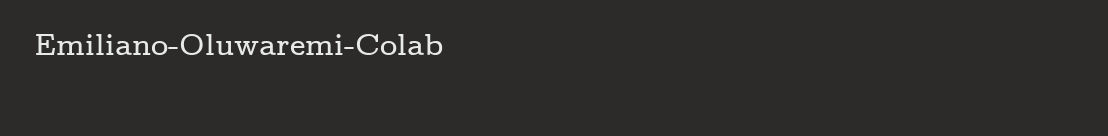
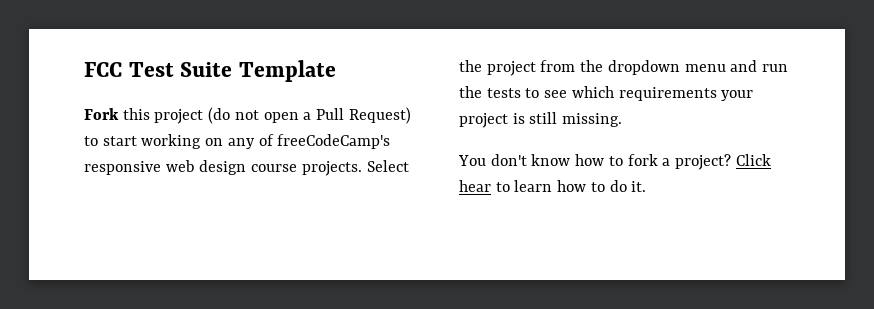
[34,34,443,55] Emiliano-Oluwaremi-Colab -> [84,60,336,82] [84,107,411,124] [84,134,391,149] [84,160,409,176] [459,60,789,76] [459,86,754,101] [459,112,623,128] [458,154,771,170] [459,180,647,192] FCC Test Suite Template // Fork this project (do not open a Pull Request) to start working on any of freeCodeCamp's responsive web design course projects. Select the project from the dropdown menu and run the tests to see which requirements your project is still missing. // You don't know how to fork a project? Click hear to learn how to do it.

